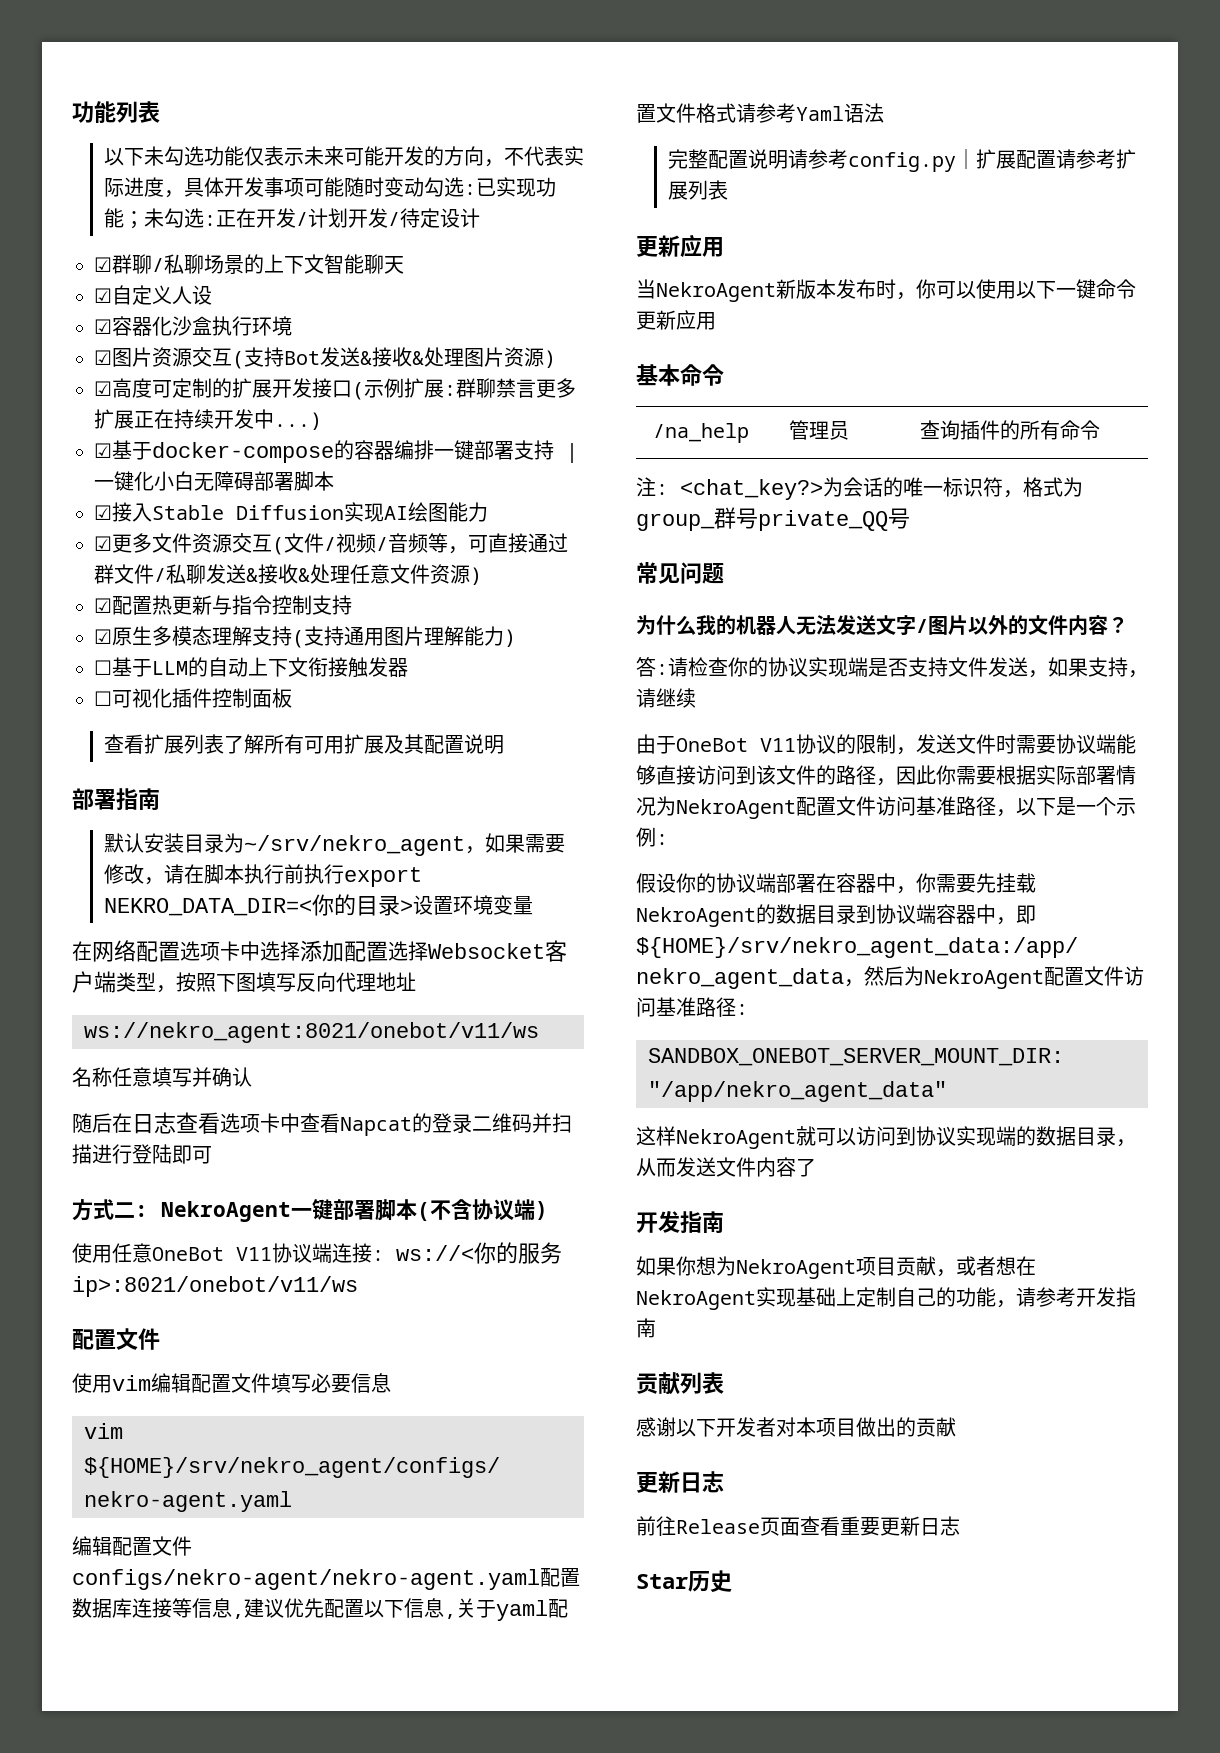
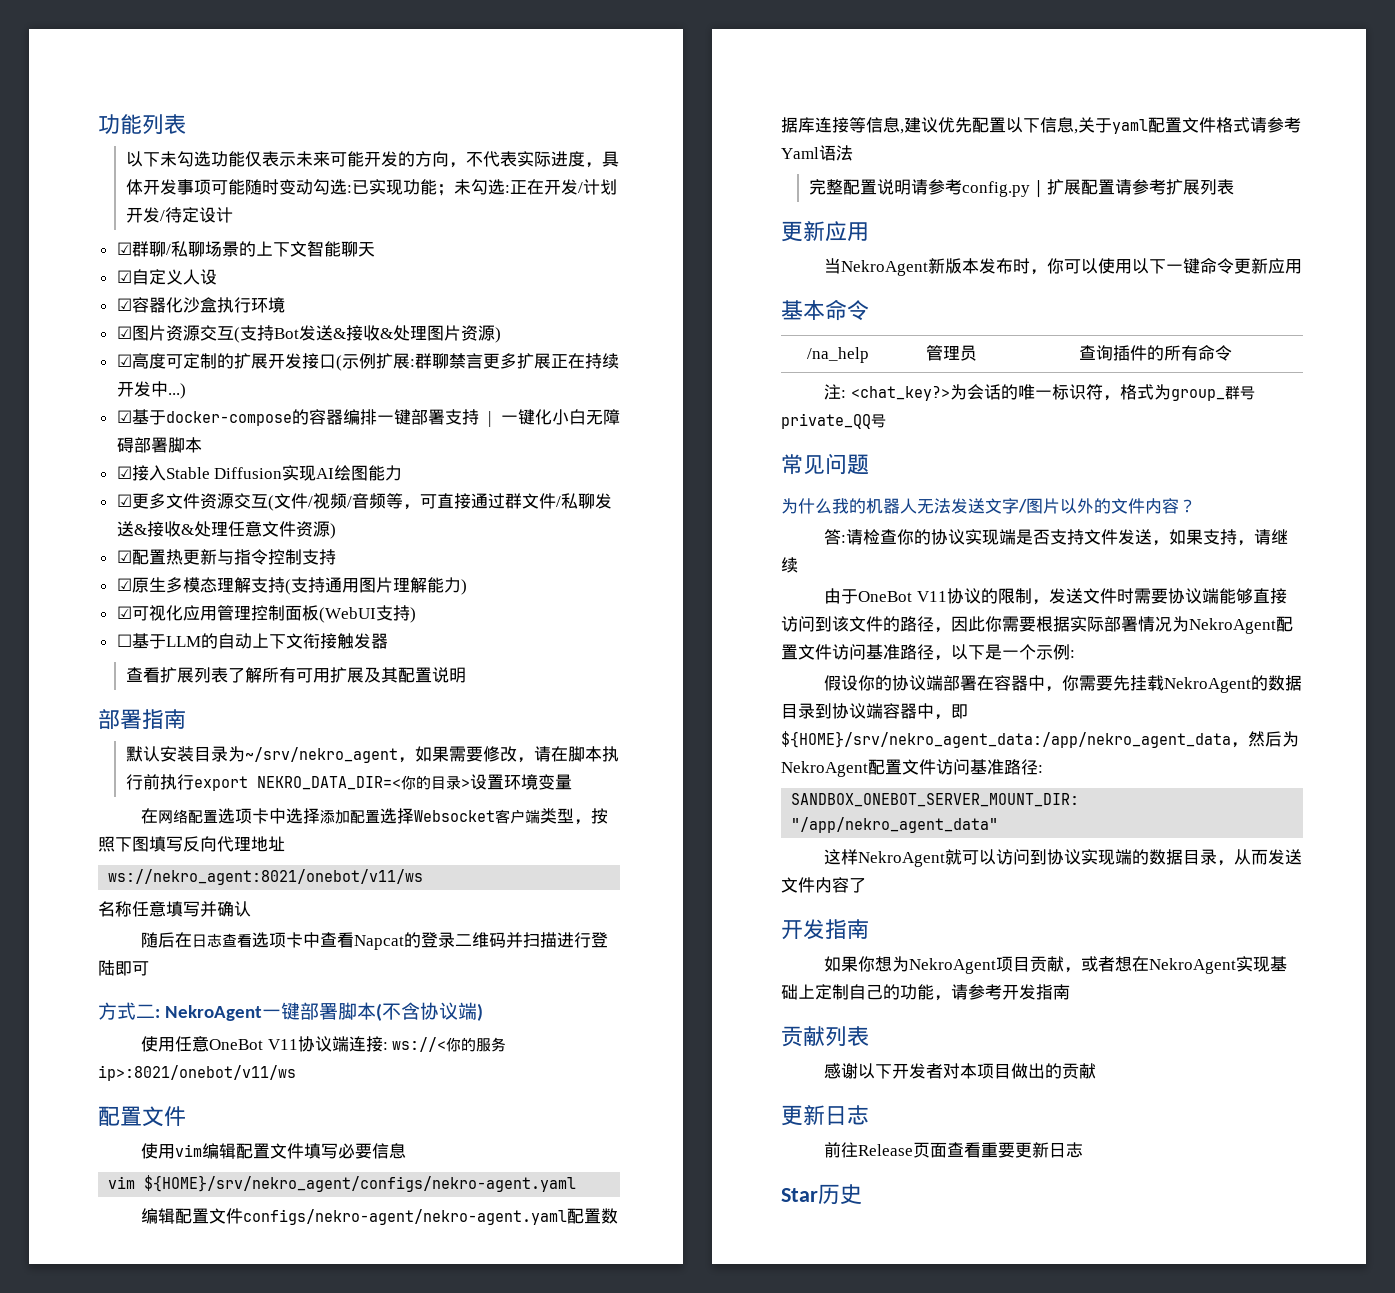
(516, 638) none -> [116,605,416,623] // ☑可视化应用管理控制面板(WebUI支持)
[94,688,292,708] // ☐可视化插件控制面板 -> (388, 641) none

